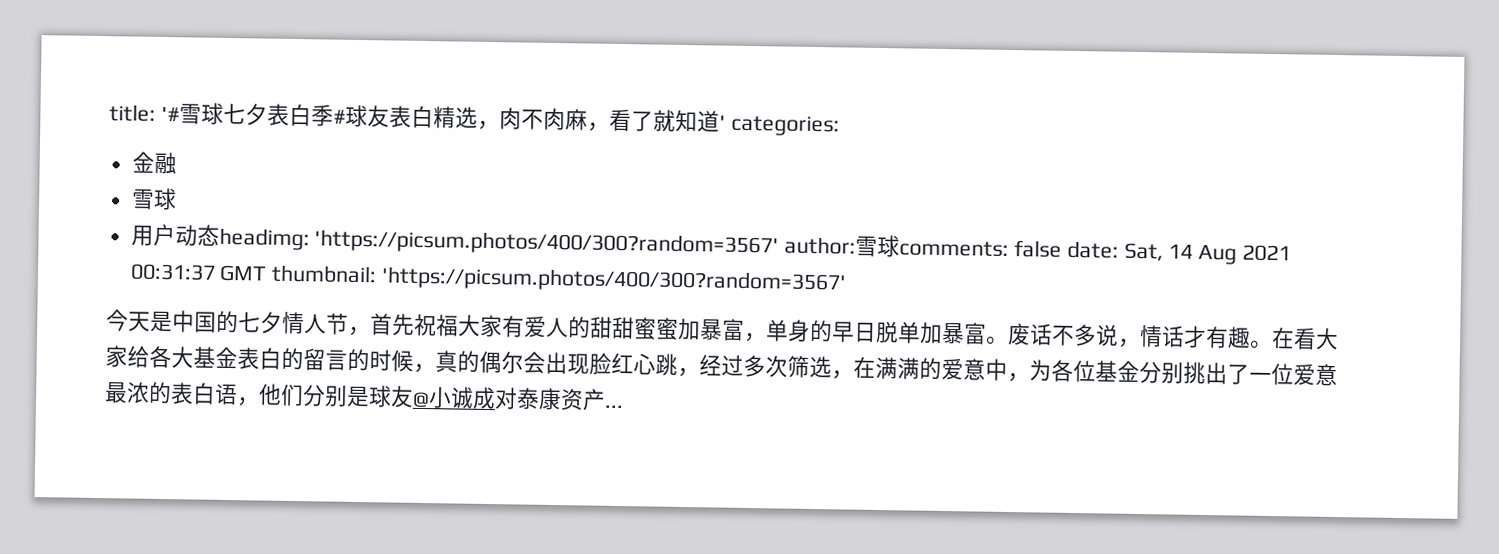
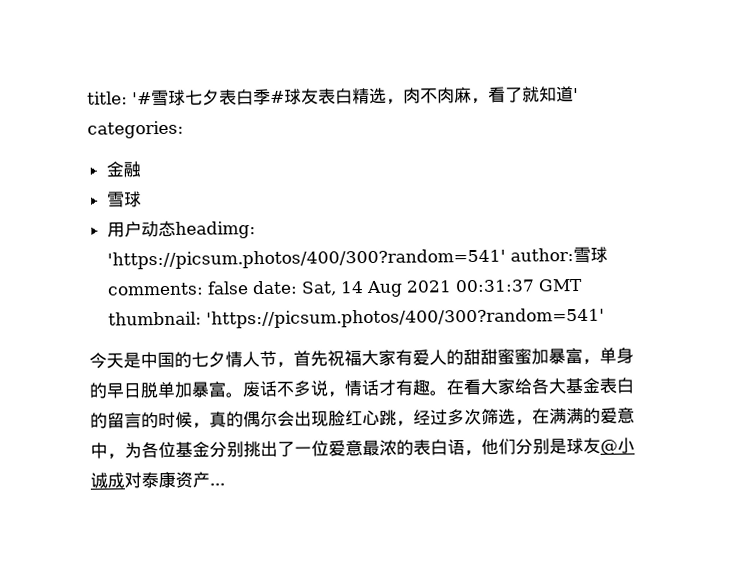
[314,229,780,258] 'https://picsum.photos/400/300?random=3567' -> [106,248,506,270] 'https://picsum.photos/400/300?random=541'
[381,266,848,295] 'https://picsum.photos/400/300?random=3567' -> [205,307,605,329] 'https://picsum.photos/400/300?random=541'

